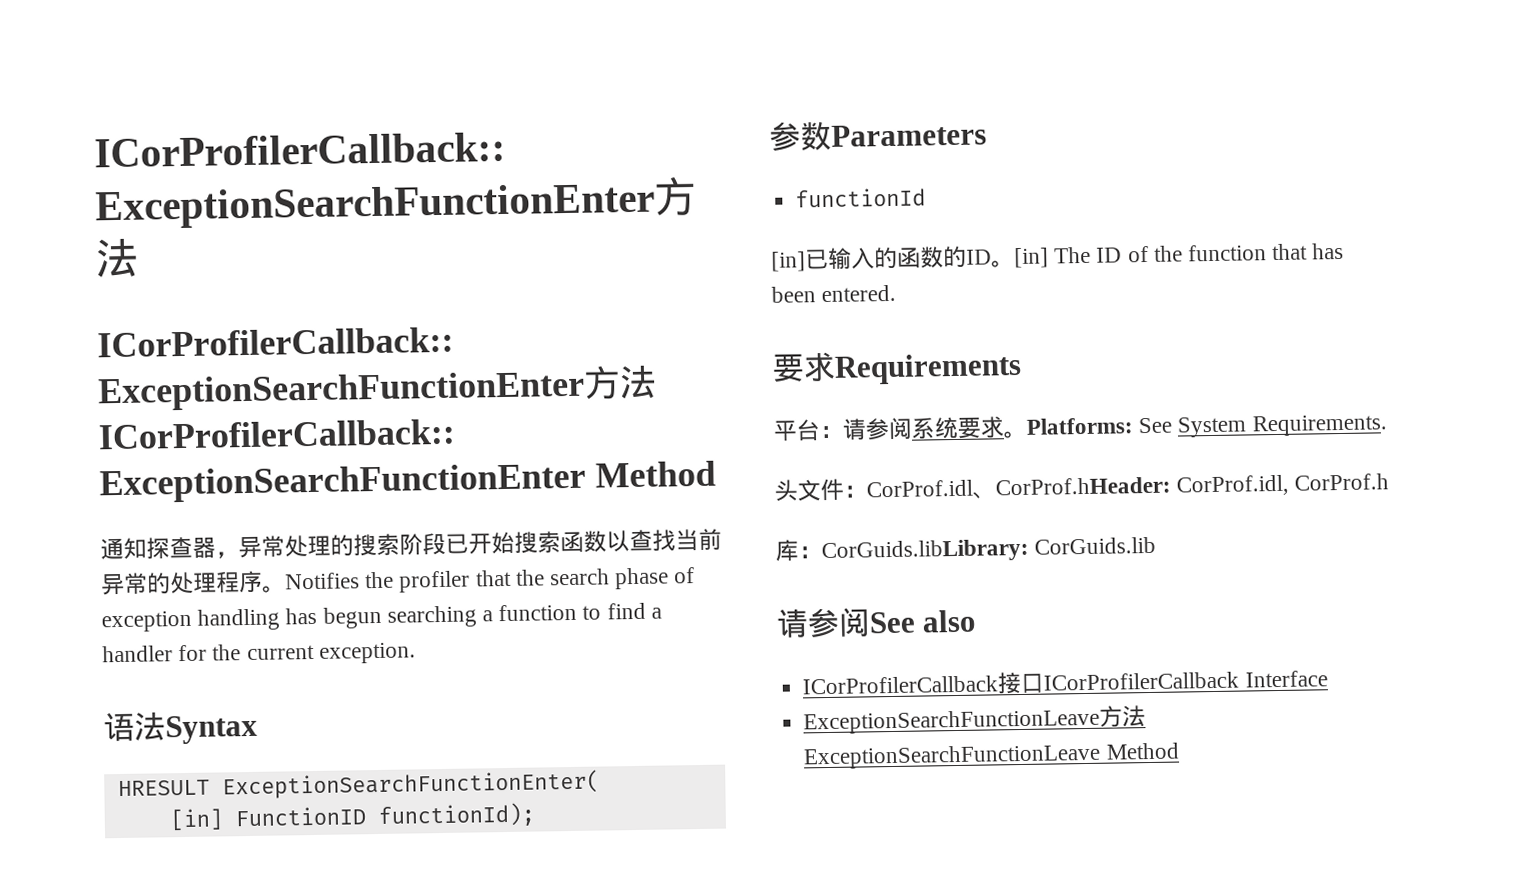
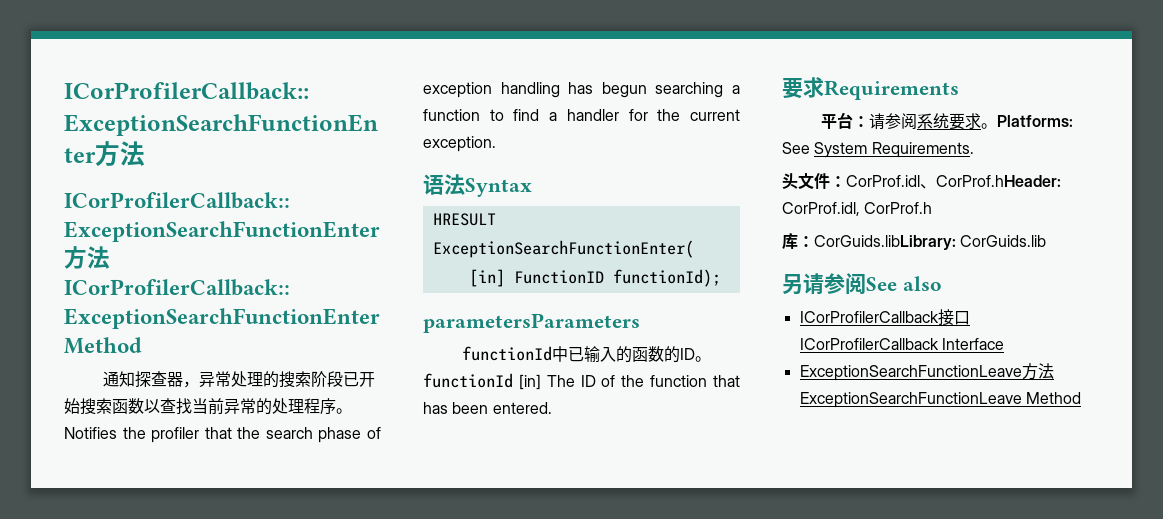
[769,120,987,151] [795,187,927,208] [771,251,806,272] 参数Parameters // functionId // [in] -> [423,313,640,333] [461,346,568,362] parametersParameters // functionId中
(1015, 264) none -> [423,373,513,388] functionId
(1157, 545) none -> [782,274,803,295] 另

